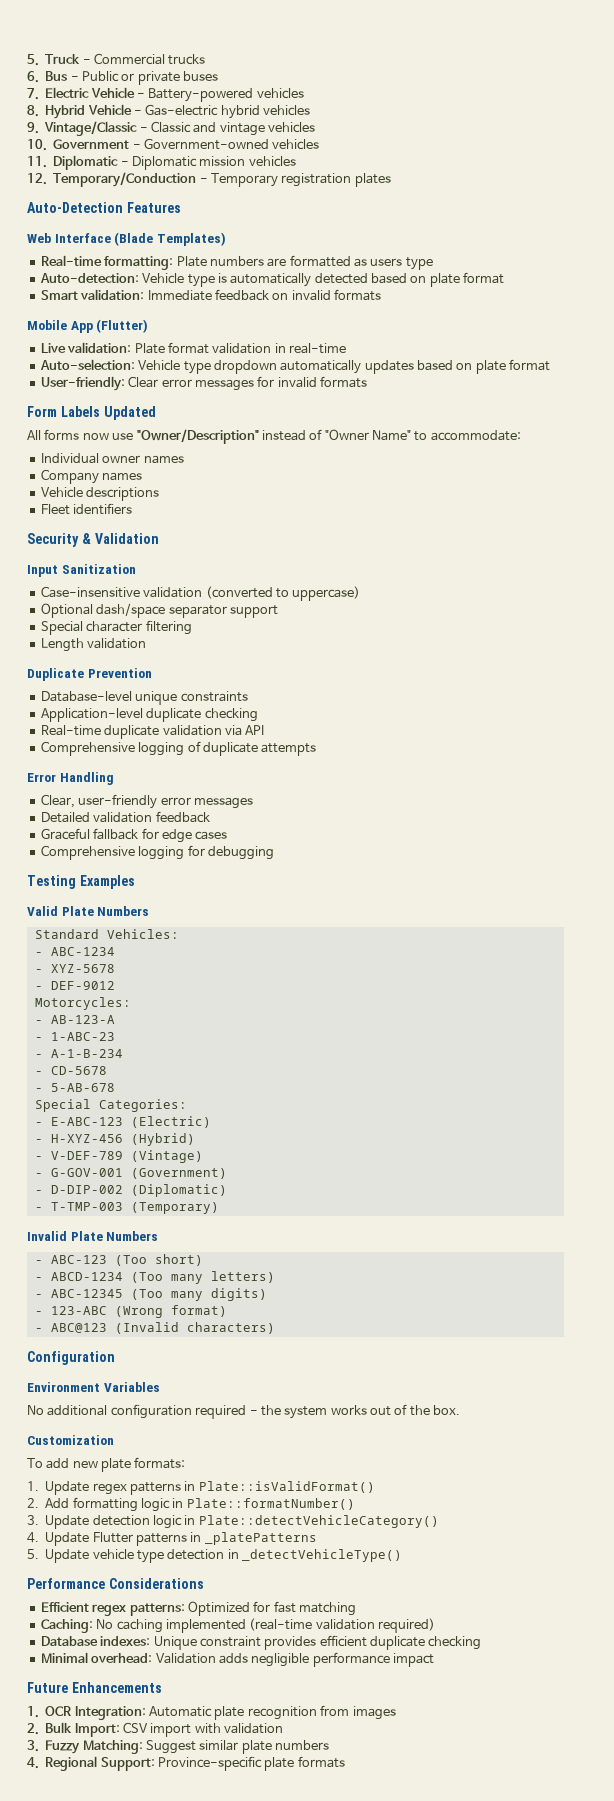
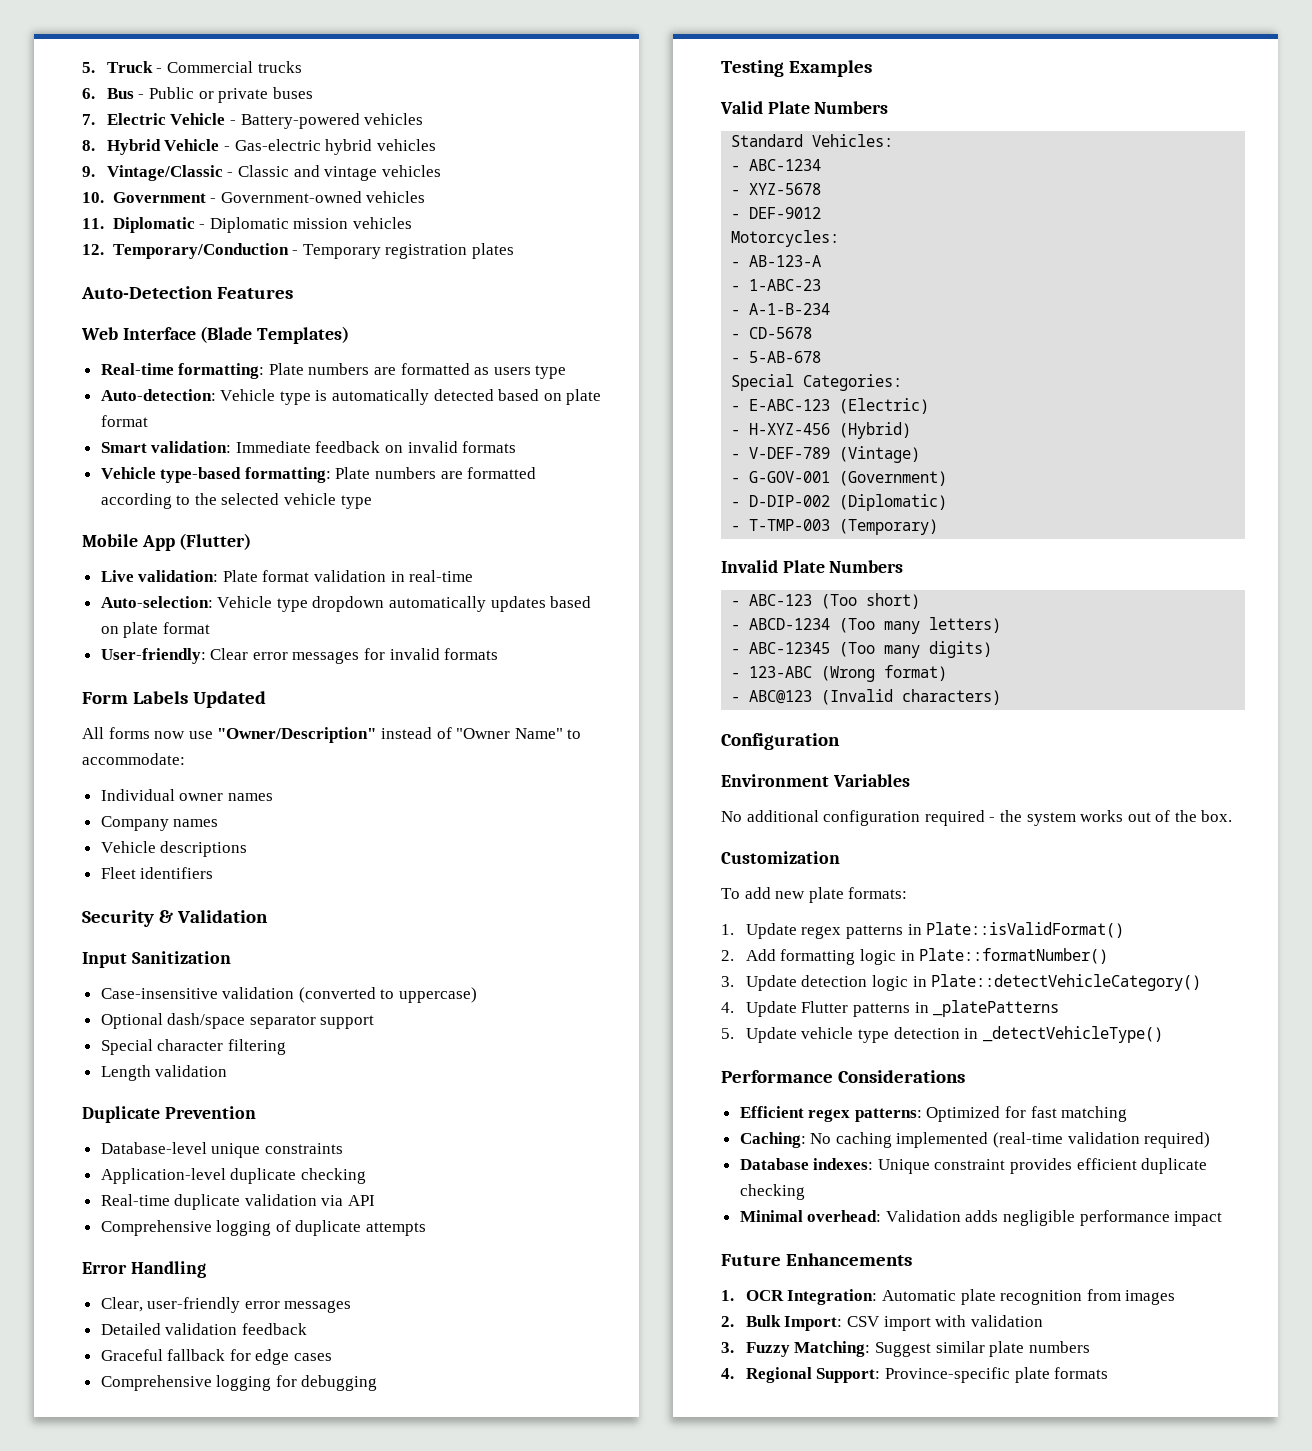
(381, 295) none -> [100,467,537,483] [100,493,372,509] // Vehicle type-based formatting: Plate numbers are formatted according to the selected vehicle type

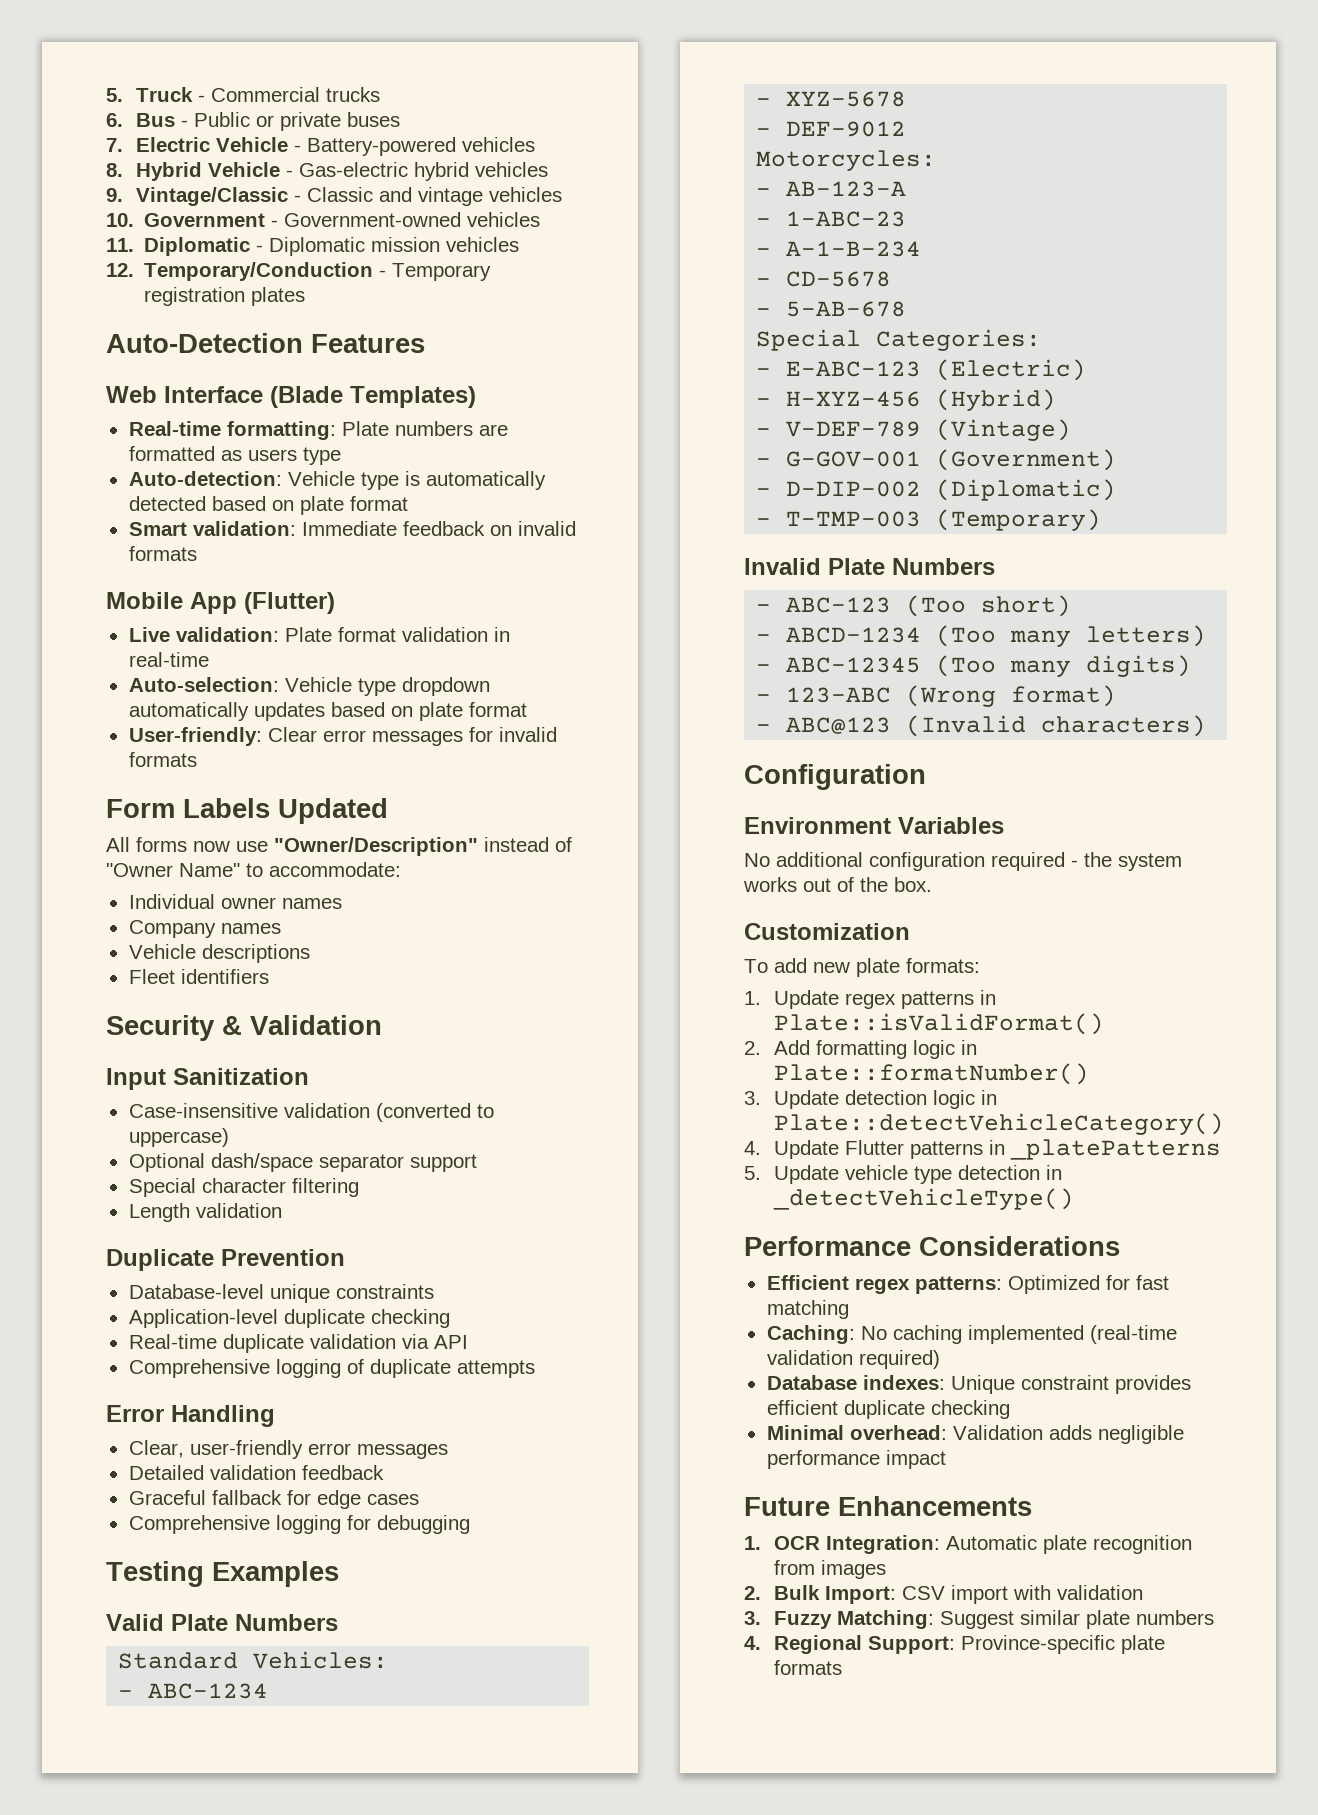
[100,467,537,483] [100,493,372,509] // Vehicle type-based formatting: Plate numbers are formatted according to the selected vehicle type -> (197, 553) none

